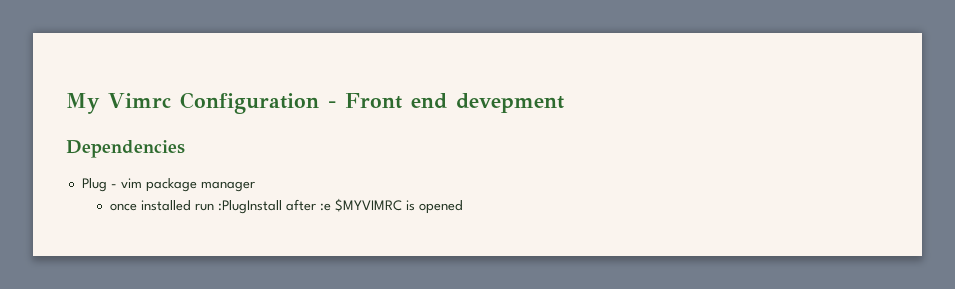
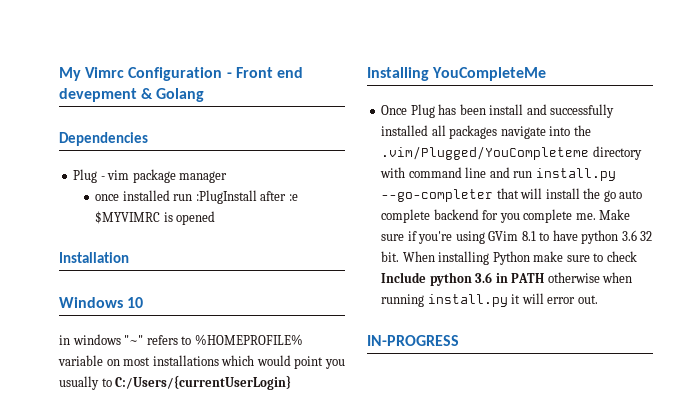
(564, 103) none -> [141,88,205,102] & Golang
(463, 207) none -> [59,252,129,263] [59,297,144,308] [59,334,303,345] [58,355,345,369] [59,375,292,390] [367,67,547,81] [381,104,615,118] [381,125,591,139] [381,146,642,160] [380,167,616,181] [381,188,643,202] [381,209,631,223] [381,230,653,244] [381,251,637,265] [381,272,633,286] [381,293,598,307] [367,335,459,346] // Installation // Windows 10 // in windows "~" refers to %HOMEPROFILE% variable on most installations which would point you usually to C:/Users/{currentUserLogin} // Installing YouCompleteMe // Once Plug has been install and successfully installed all packages navigate into the .vim/Plugged/YouCompleteme directory with command line and run install.py --go-completer that will install the go auto complete backend for you complete me. Make sure if you're using GVim 8.1 to have python 3.6 32 bit. When installing Python make sure to check Include python 3.6 in PATH otherwise when running install.py it will error out. // IN-PROGRESS

